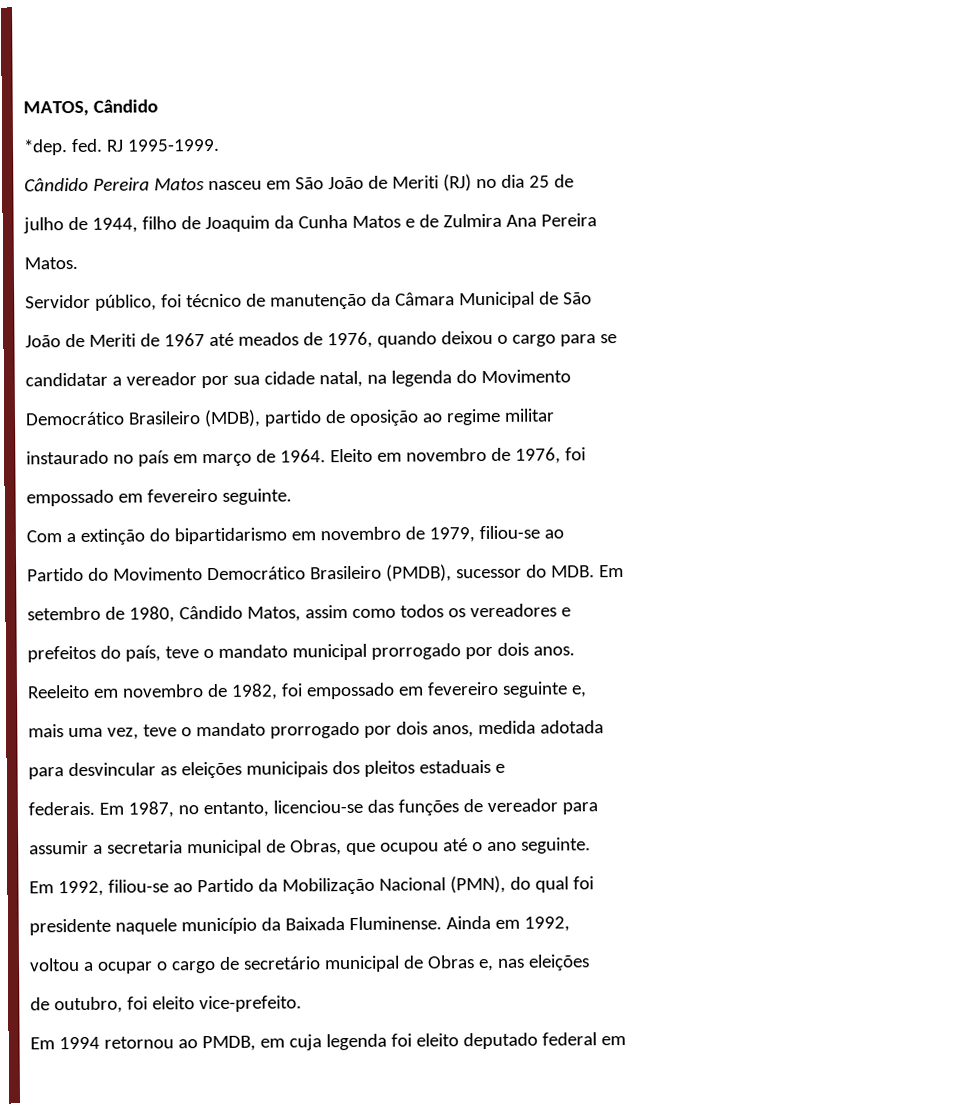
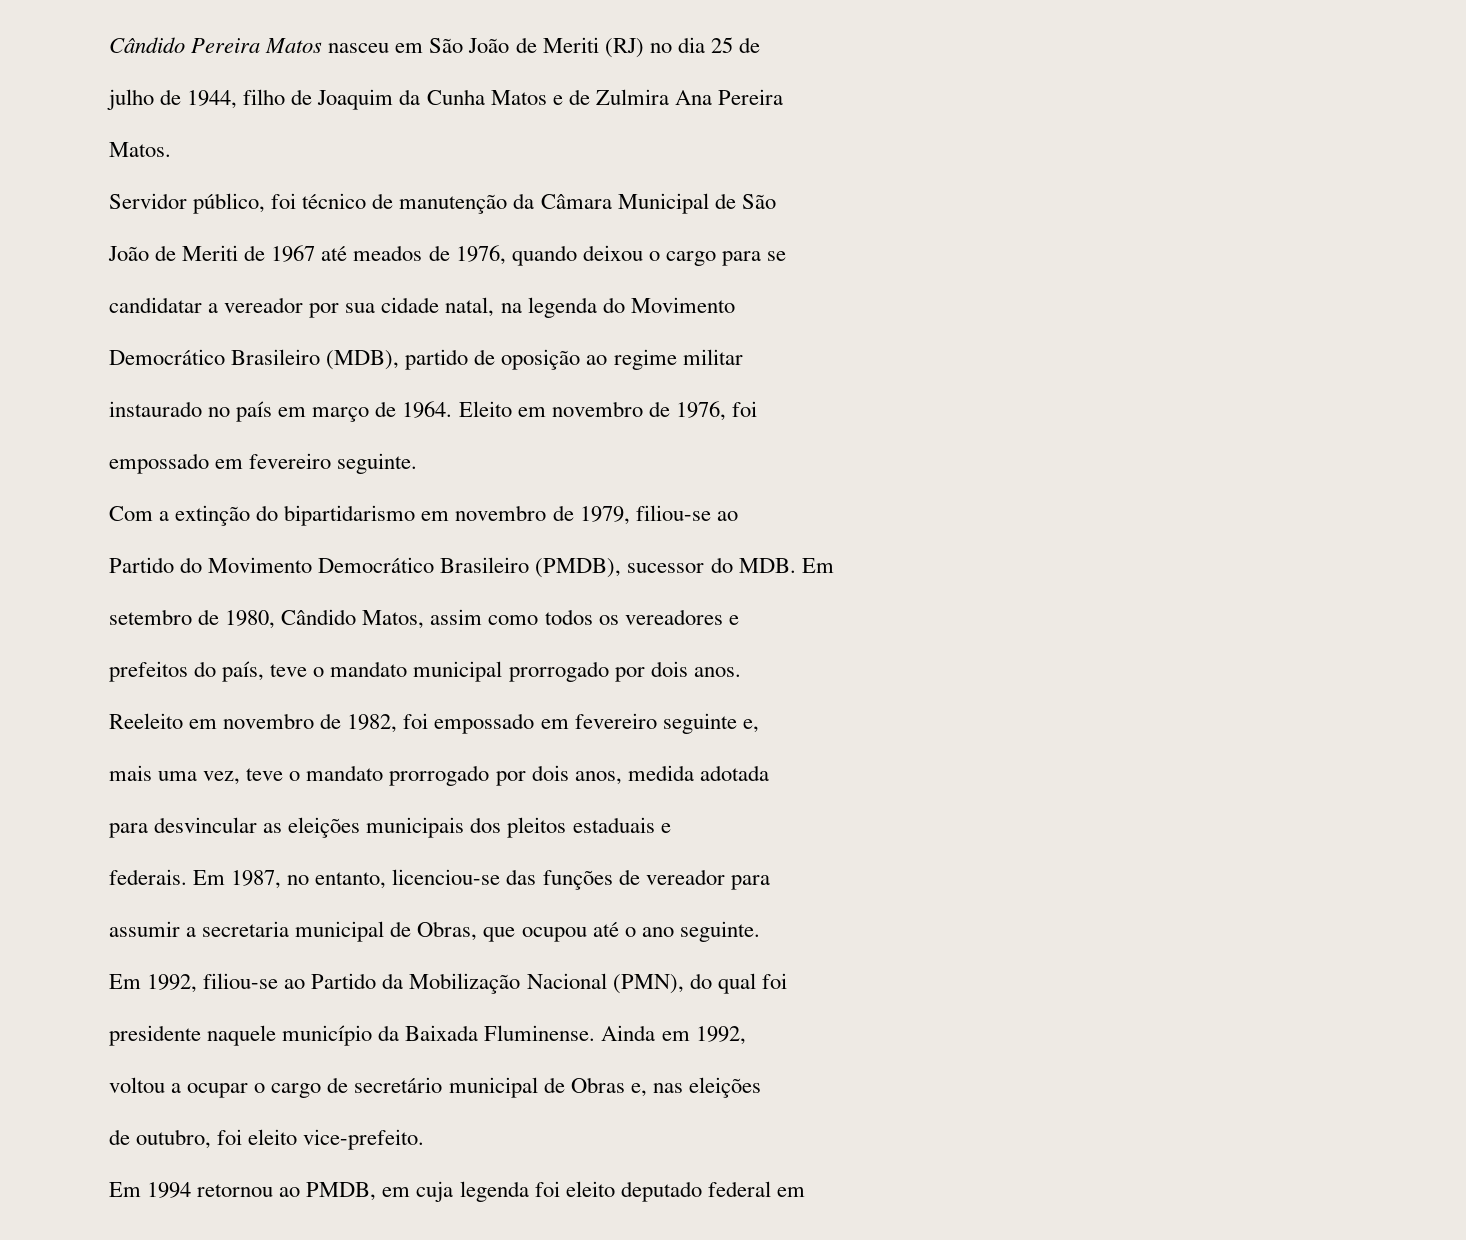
[23,99,158,117] [23,138,220,156] MATOS, Cândido // *dep. fed. RJ 1995-1999. // -> (109, 45) none

